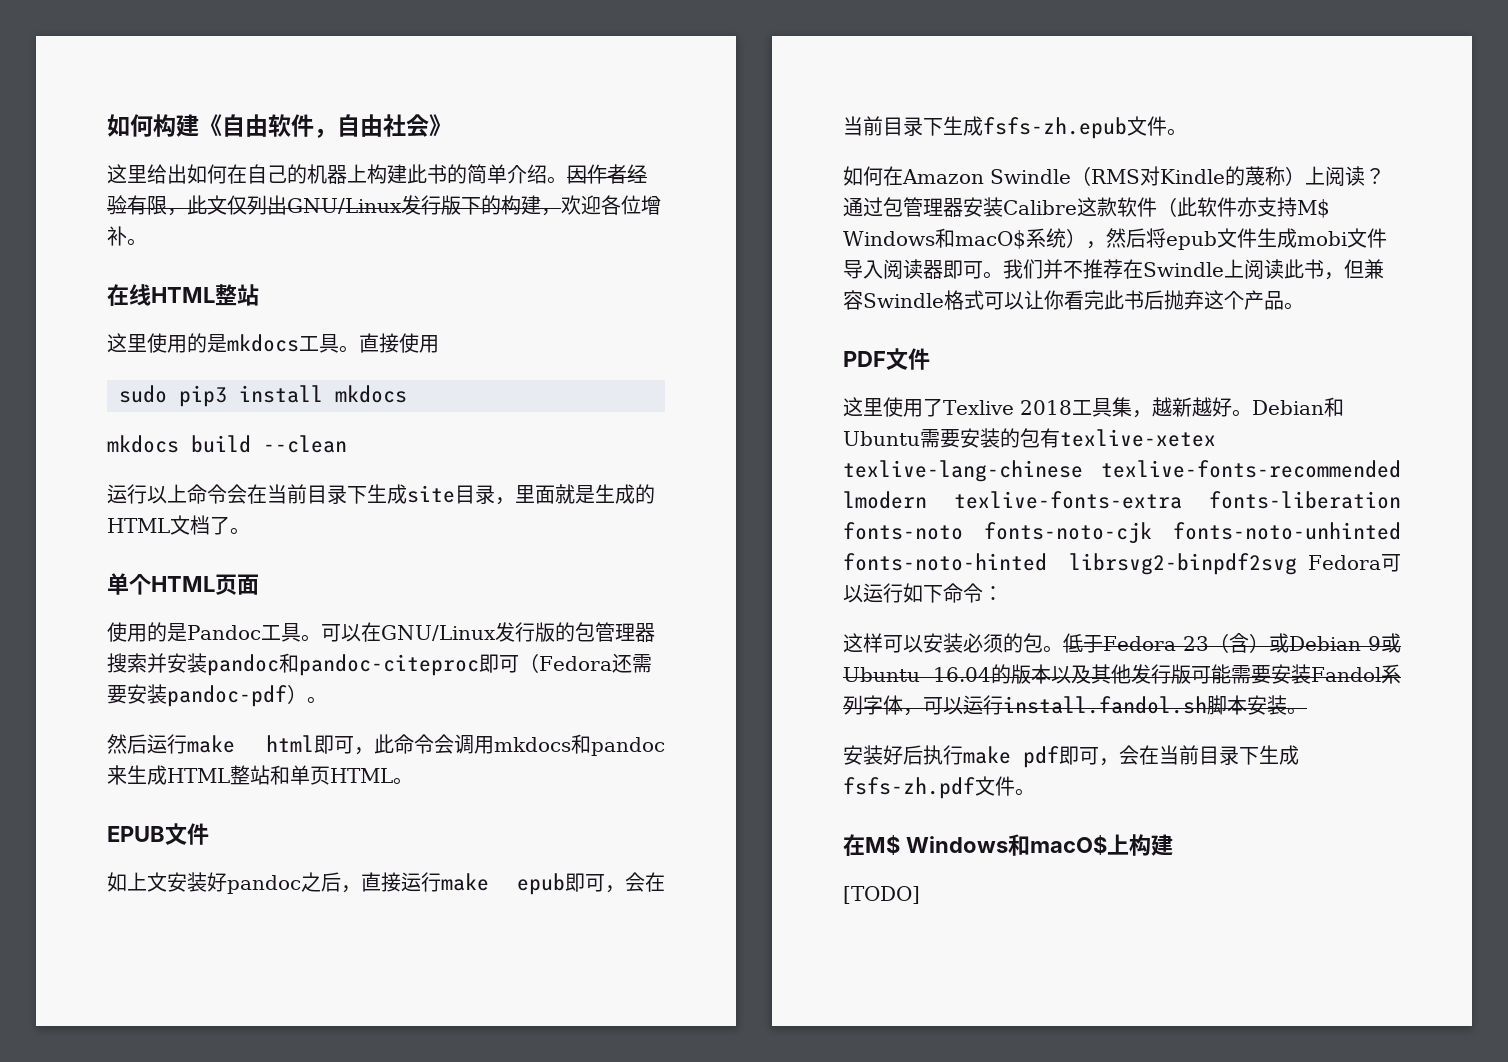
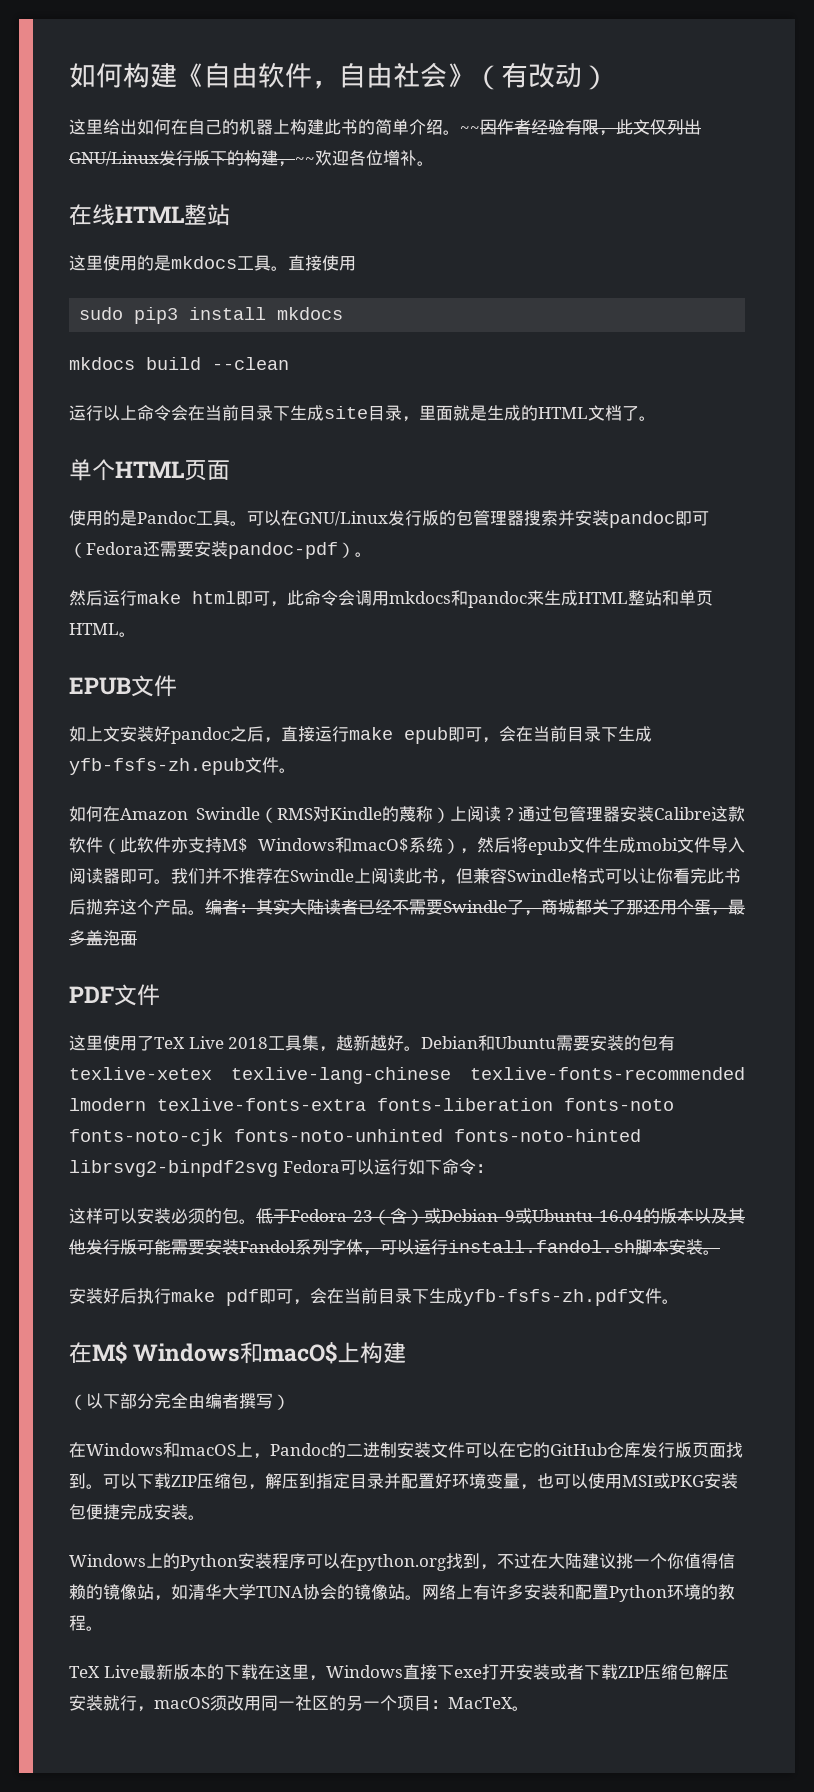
(452, 125) none -> [474,63,609,90] （有改动）
(567, 180) none -> [460,126,480,133] ~~
(561, 212) none -> [295,157,315,164] ~~
[279,653,479,676] 和pandoc-citeproc -> (675, 519) none
[983,117,1127,139] fsfs-zh.epub -> [69,758,245,775] yfb-fsfs-zh.epub
(1304, 306) none -> [205,899,745,916] [69,930,137,946] 编者：其实大陆读者已经不需要Swindle了，商城都关了那还用个蛋，最多盖泡面
[943,400,1014,415] Texlive -> [154,1036,224,1049] TeX Live
[843,777,975,799] fsfs-zh.pdf -> [463,1289,628,1306] yfb-fsfs-zh.pdf
[843,886,920,904] [TODO] -> [69,1393,290,1410] [69,1442,743,1459] [69,1473,738,1490] [69,1504,205,1520] [69,1553,735,1571] [69,1584,735,1602] [69,1615,103,1631] [69,1664,729,1681] [69,1695,529,1712] （以下部分完全由编者撰写） // 在Windows和macOS上，Pandoc的二进制安装文件可以在它的GitHub仓库发行版页面找到。可以下载ZIP压缩包，解压到指定目录并配置好环境变量，也可以使用MSI或PKG安装包便捷完成安装。 // Windows上的Python安装程序可以在python.org找到，不过在大陆建议挑一个你值得信赖的镜像站，如清华大学TUNA协会的镜像站。网络上有许多安装和配置Python环境的教程。 // TeX Live最新版本的下载在这里，Windows直接下exe打开安装或者下载ZIP压缩包解压安装就行，macOS须改用同一社区的另一个项目：MacTeX。

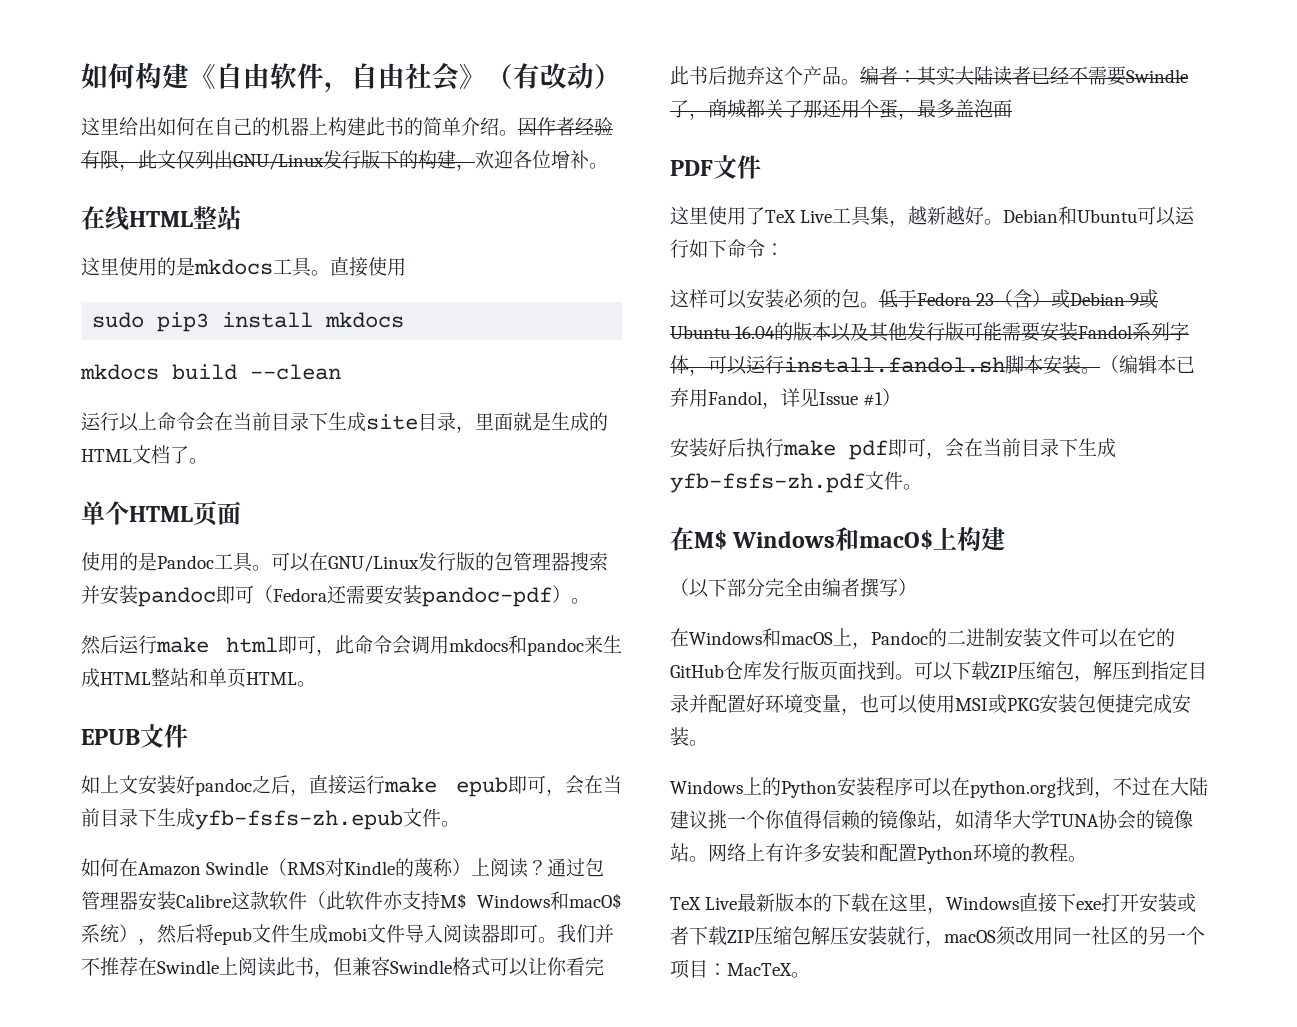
[460,126,480,133] ~~ -> (518, 133) none
[295,157,315,164] ~~ -> (475, 167) none
[228,1037,269,1049] 2018 -> (833, 216) none
[556,1035,676,1051] [69,1067,745,1084] [69,1098,674,1111] [69,1129,641,1146] [69,1160,340,1177] 需要安装的包有texlive-xetex texlive-lang-chinese texlive-fonts-recommended lmodern texlive-fonts-extra fonts-liberation fonts-noto fonts-noto-cjk fonts-noto-unhinted fonts-noto-hinted librsvg2-binpdf2svg Fedora -> (1138, 216) none
(720, 1252) none -> [1100,355,1195,374] [670,388,902,409] （编辑本已弃用Fandol，详见Issue #1）

